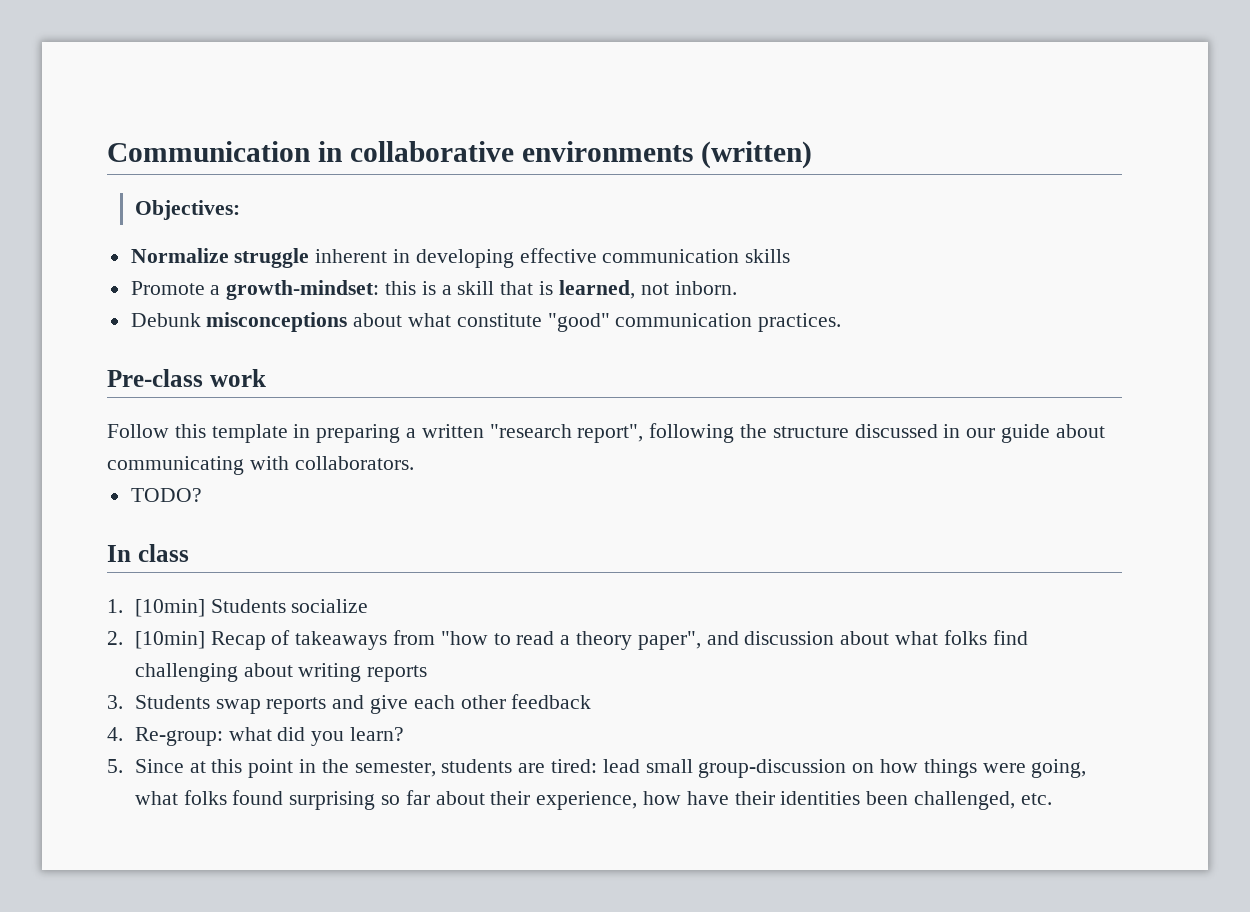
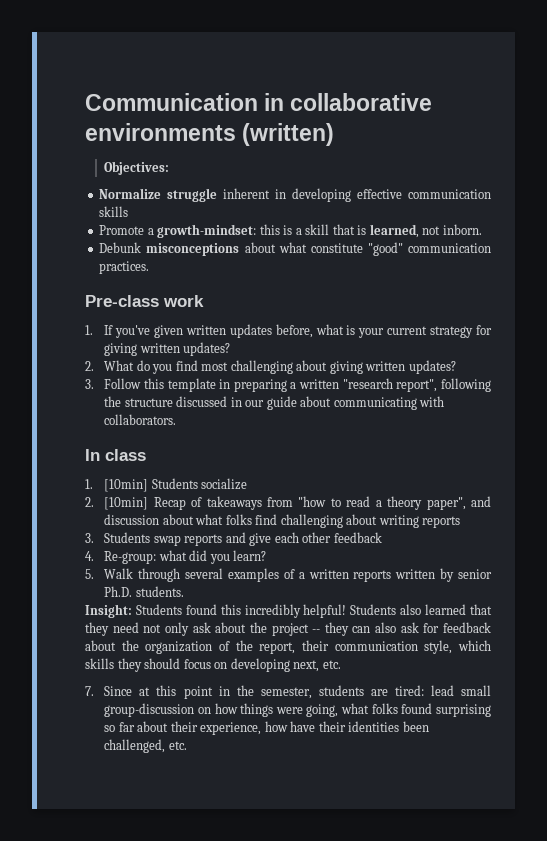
(266, 378) none -> [85,324,493,338] [104,342,231,356] [85,360,456,374] [85,379,94,389] 1. If you've given written updates before, what is your current strategy for giving written updates? // 2. What do you find most challenging about giving written updates? // 3.
[130,488,202,502] // TODO? -> (177, 419) none
(123, 766) none -> [104,568,493,582] [104,586,184,597] [85,604,493,618] [85,622,492,636] [85,640,491,654] [85,658,341,672] [85,686,94,696] Walk through several examples of a written reports written by senior Ph.D. students. // Insight: Students found this incredibly helpful! Students also learned that they need not only ask about the project -- they can also ask for feedback about the organization of the report, their communication style, which skills they should focus on developing next, etc. // 7.

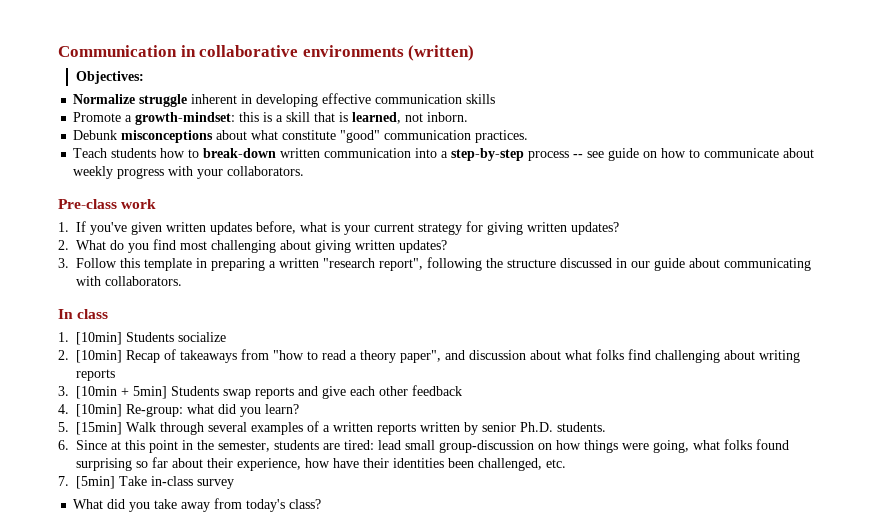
(150, 267) none -> [73,148,815,161] [73,166,305,179] // Teach students how to break-down written communication into a step-by-step process -- see guide on how to communicate about weekly progress with your collaborators.
(94, 538) none -> [76,386,167,399] [10min + 5min]
(94, 556) none -> [76,404,122,417] [10min]
(94, 574) none -> [76,422,122,435] [15min]
[85,604,493,618] [85,622,492,636] [85,640,491,654] [85,658,341,672] [85,686,94,696] Insight: Students found this incredibly helpful! Students also learned that they need not only ask about the project -- they can also ask for feedback about the organization of the report, their communication style, which skills they should focus on developing next, etc. // 7. -> [58,440,69,450] 6.
(187, 745) none -> [58,476,234,489] [73,498,322,512] // 7. [5min] Take in-class survey // What did you take away from today's class?

